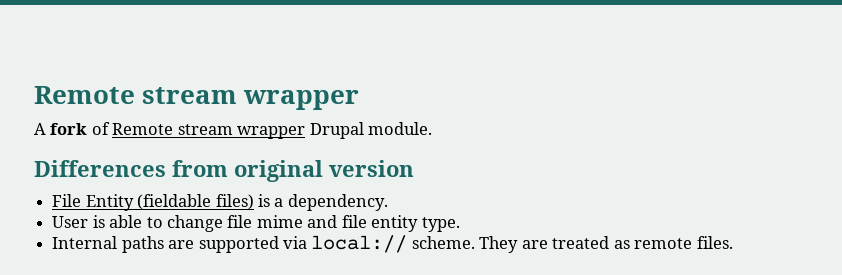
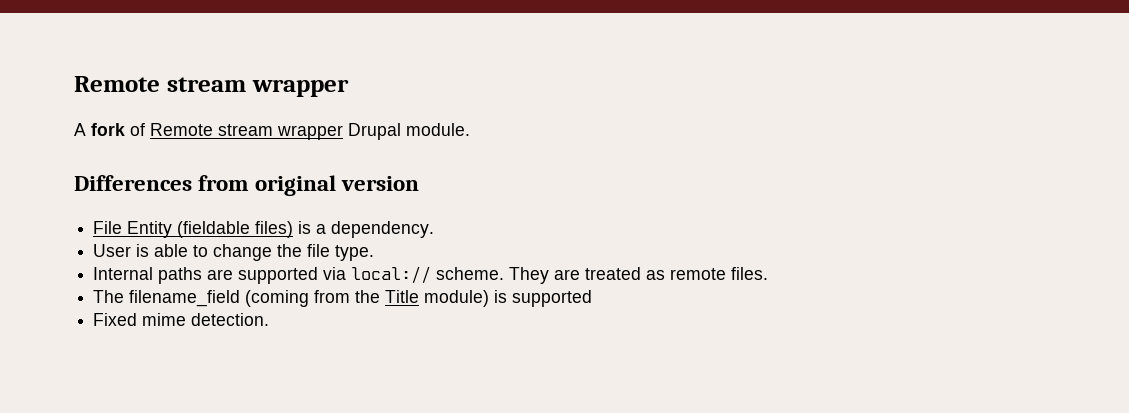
[227,215,419,232] file mime and file entity -> [277,244,331,257] the file
(733, 242) none -> [93,290,593,307] [93,313,270,326] // The filename_field (coming from the Title module) is supported // Fixed mime detection.

